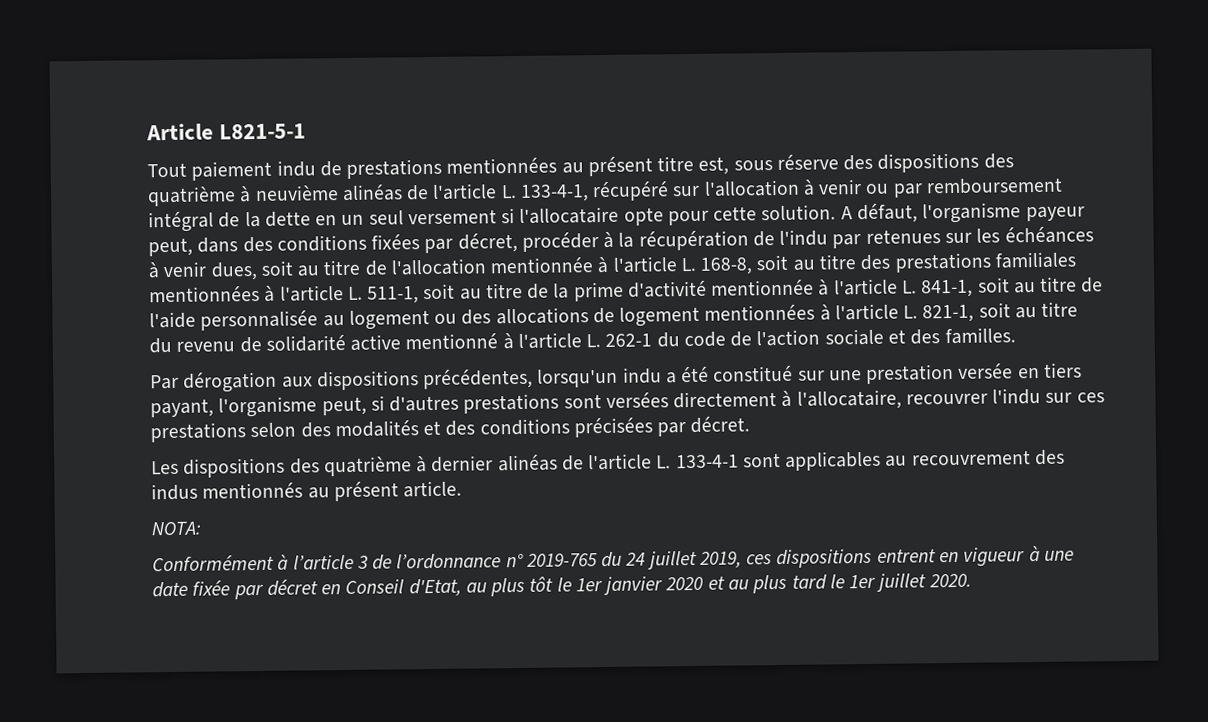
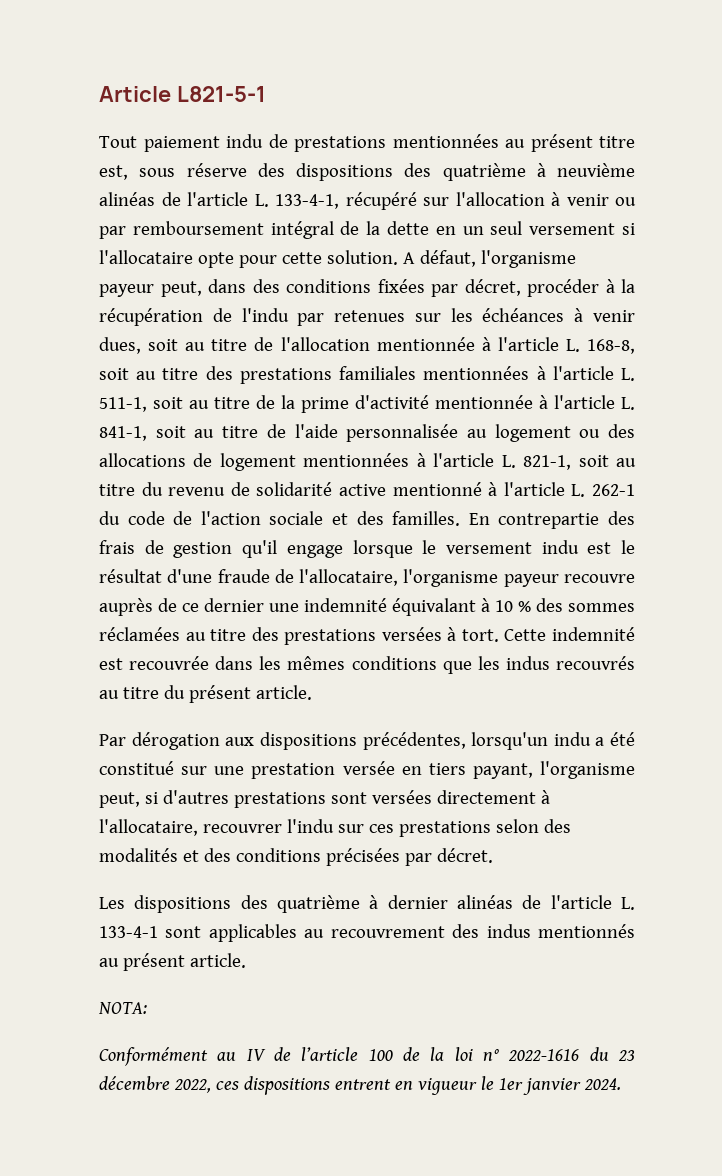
(1016, 336) none -> [468,511,635,529] [99,540,635,558] [99,569,635,587] [99,598,635,616] [99,627,635,645] [99,656,635,674] [99,685,312,703] En contrepartie des frais de gestion qu'il engage lorsque le versement indu est le résultat d'une fraude de l'allocataire, l'organisme payeur recouvre auprès de ce dernier une indemnité équivalant à 10 % des sommes réclamées au titre des prestations versées à tort. Cette indemnité est recouvrée dans les mêmes conditions que les indus recouvrés au titre du présent article.
[277,550,742,570] à l’article 3 de l’ordonnance n° 2019-765 du 24 juillet 2019, -> [217,1047,635,1061] [99,1076,211,1093] au IV de l’article 100 de la loi n° 2022-1616 du 23 décembre 2022,
[1028,545,1074,562] [152,573,972,600] à une date fixée par décret en Conseil d'Etat, au plus tôt le 1er janvier 2020 et au plus tard le 1er juillet 2020. -> [480,1076,621,1095] le 1er janvier 2024.

